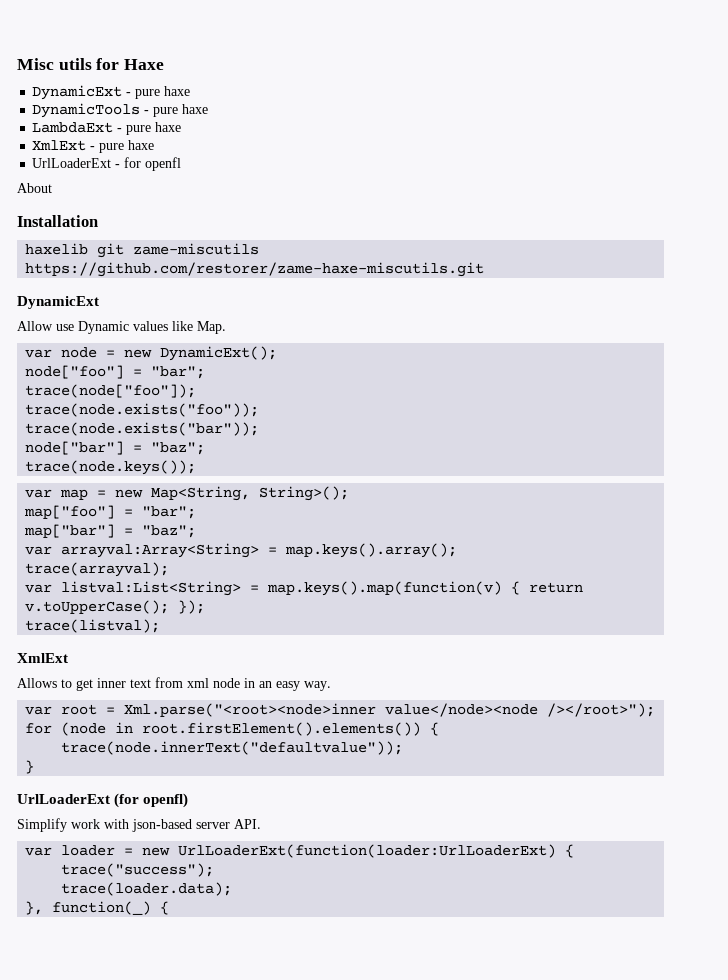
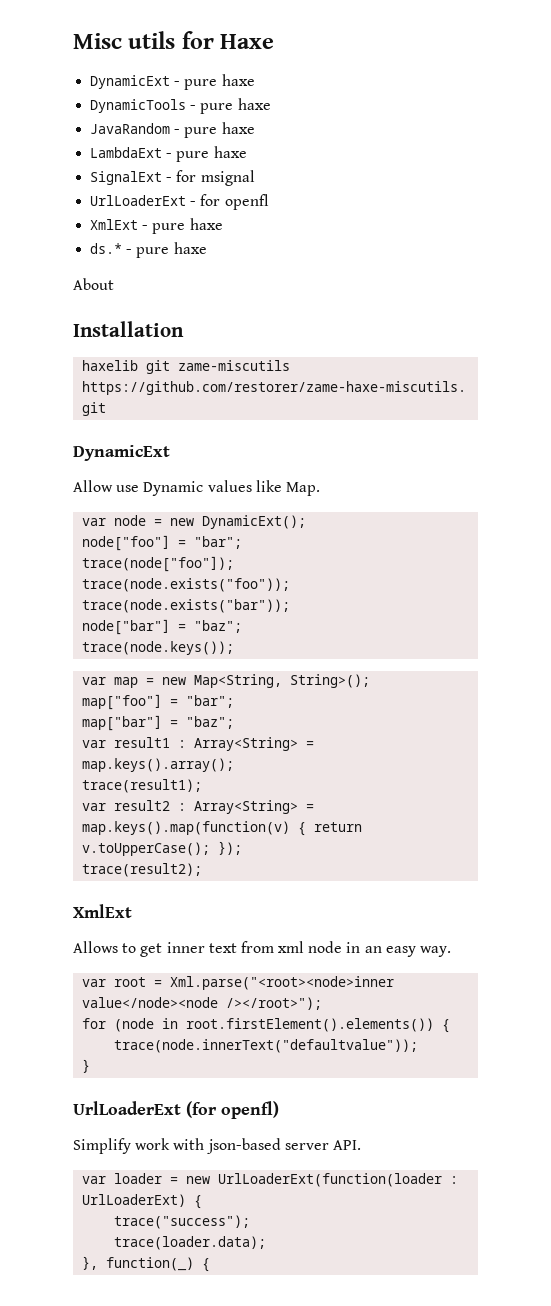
(209, 109) none -> [90,122,255,138] // JavaRandom - pure haxe
(182, 127) none -> [90,170,255,186] [90,194,269,210] // SignalExt - for msignal // UrlLoaderExt - for openfl
[32,157,182,171] UrlLoaderExt - for openfl -> [90,242,207,258] ds.* - pure haxe
[61,543,260,558] arrayval:Array<String> -> [114,737,299,751] result1 : Array<String>
[25,562,170,577] [25,581,242,596] trace(arrayval); // var listval:List<String> -> [82,779,203,793] [82,800,299,814] trace(result1); // var result2 : Array<String>
[25,619,161,633] trace(listval); -> [82,863,203,877] trace(result2);
[178,844,557,858] UrlLoaderExt(function(loader:UrlLoaderExt) -> [218,1173,459,1187] [82,1194,187,1207] UrlLoaderExt(function(loader : UrlLoaderExt)

